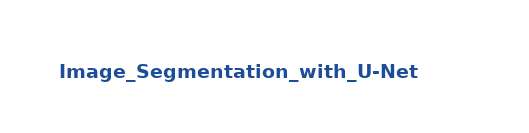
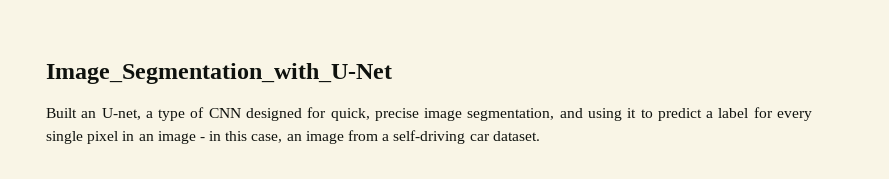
(418, 73) none -> [46,107,813,121] [46,130,540,144] // Built an U-net, a type of CNN designed for quick, precise image segmentation, and using it to predict a label for every single pixel in an image - in this case, an image from a self-driving car dataset.

